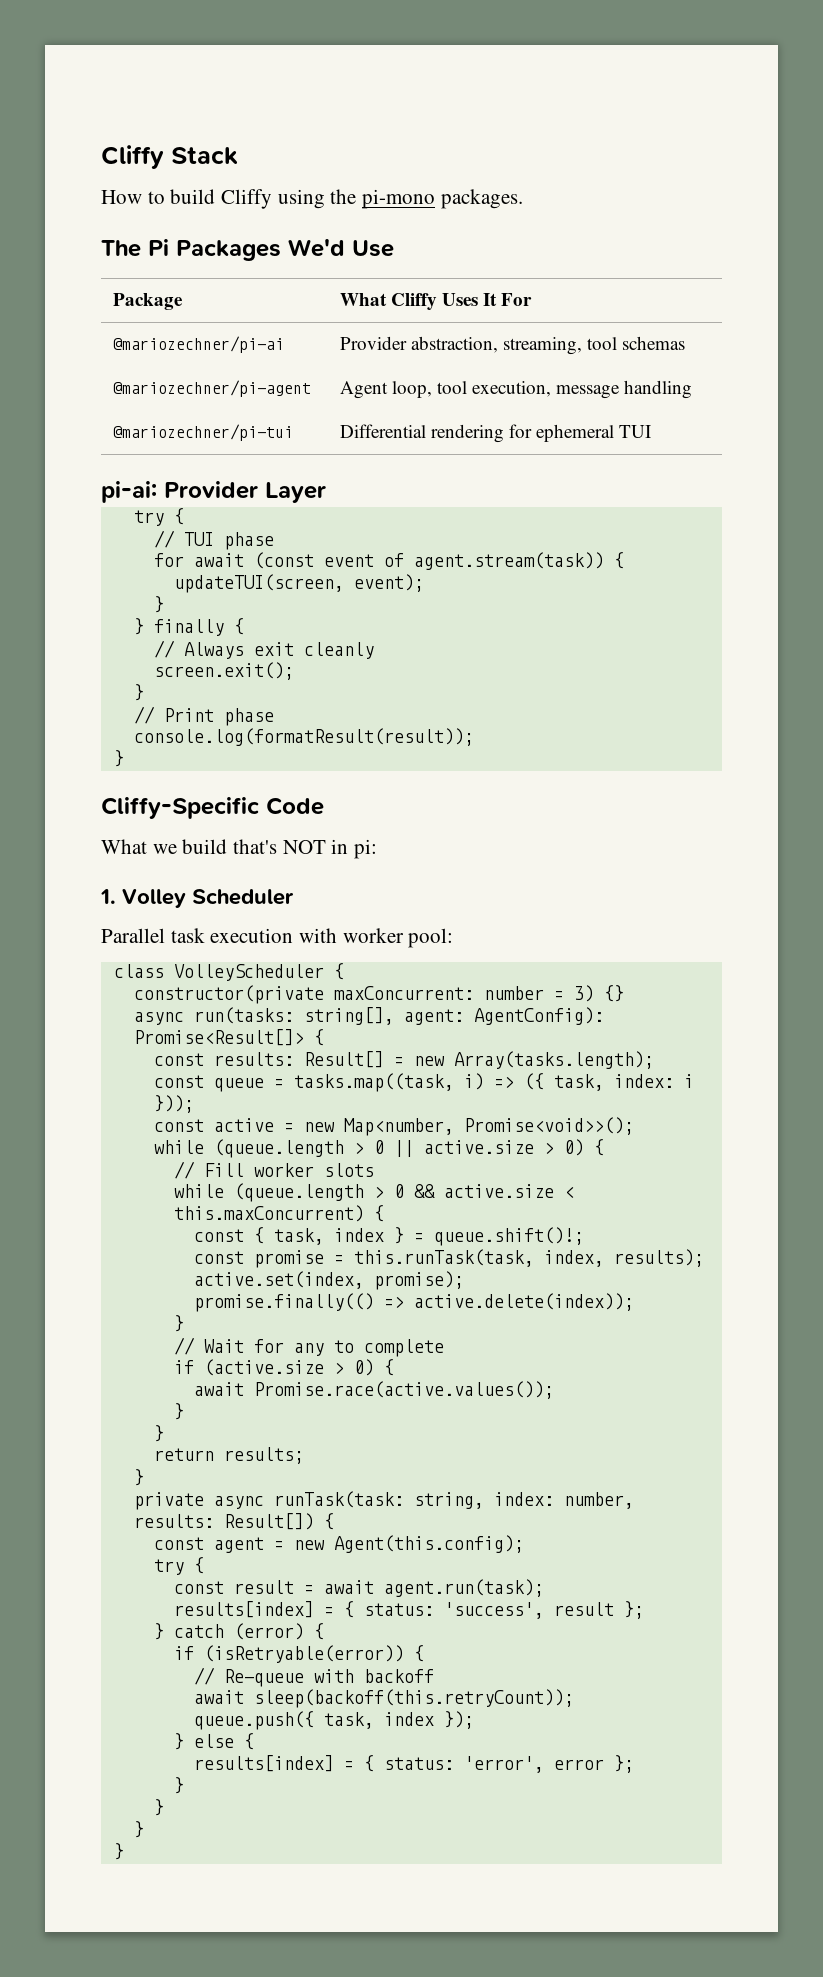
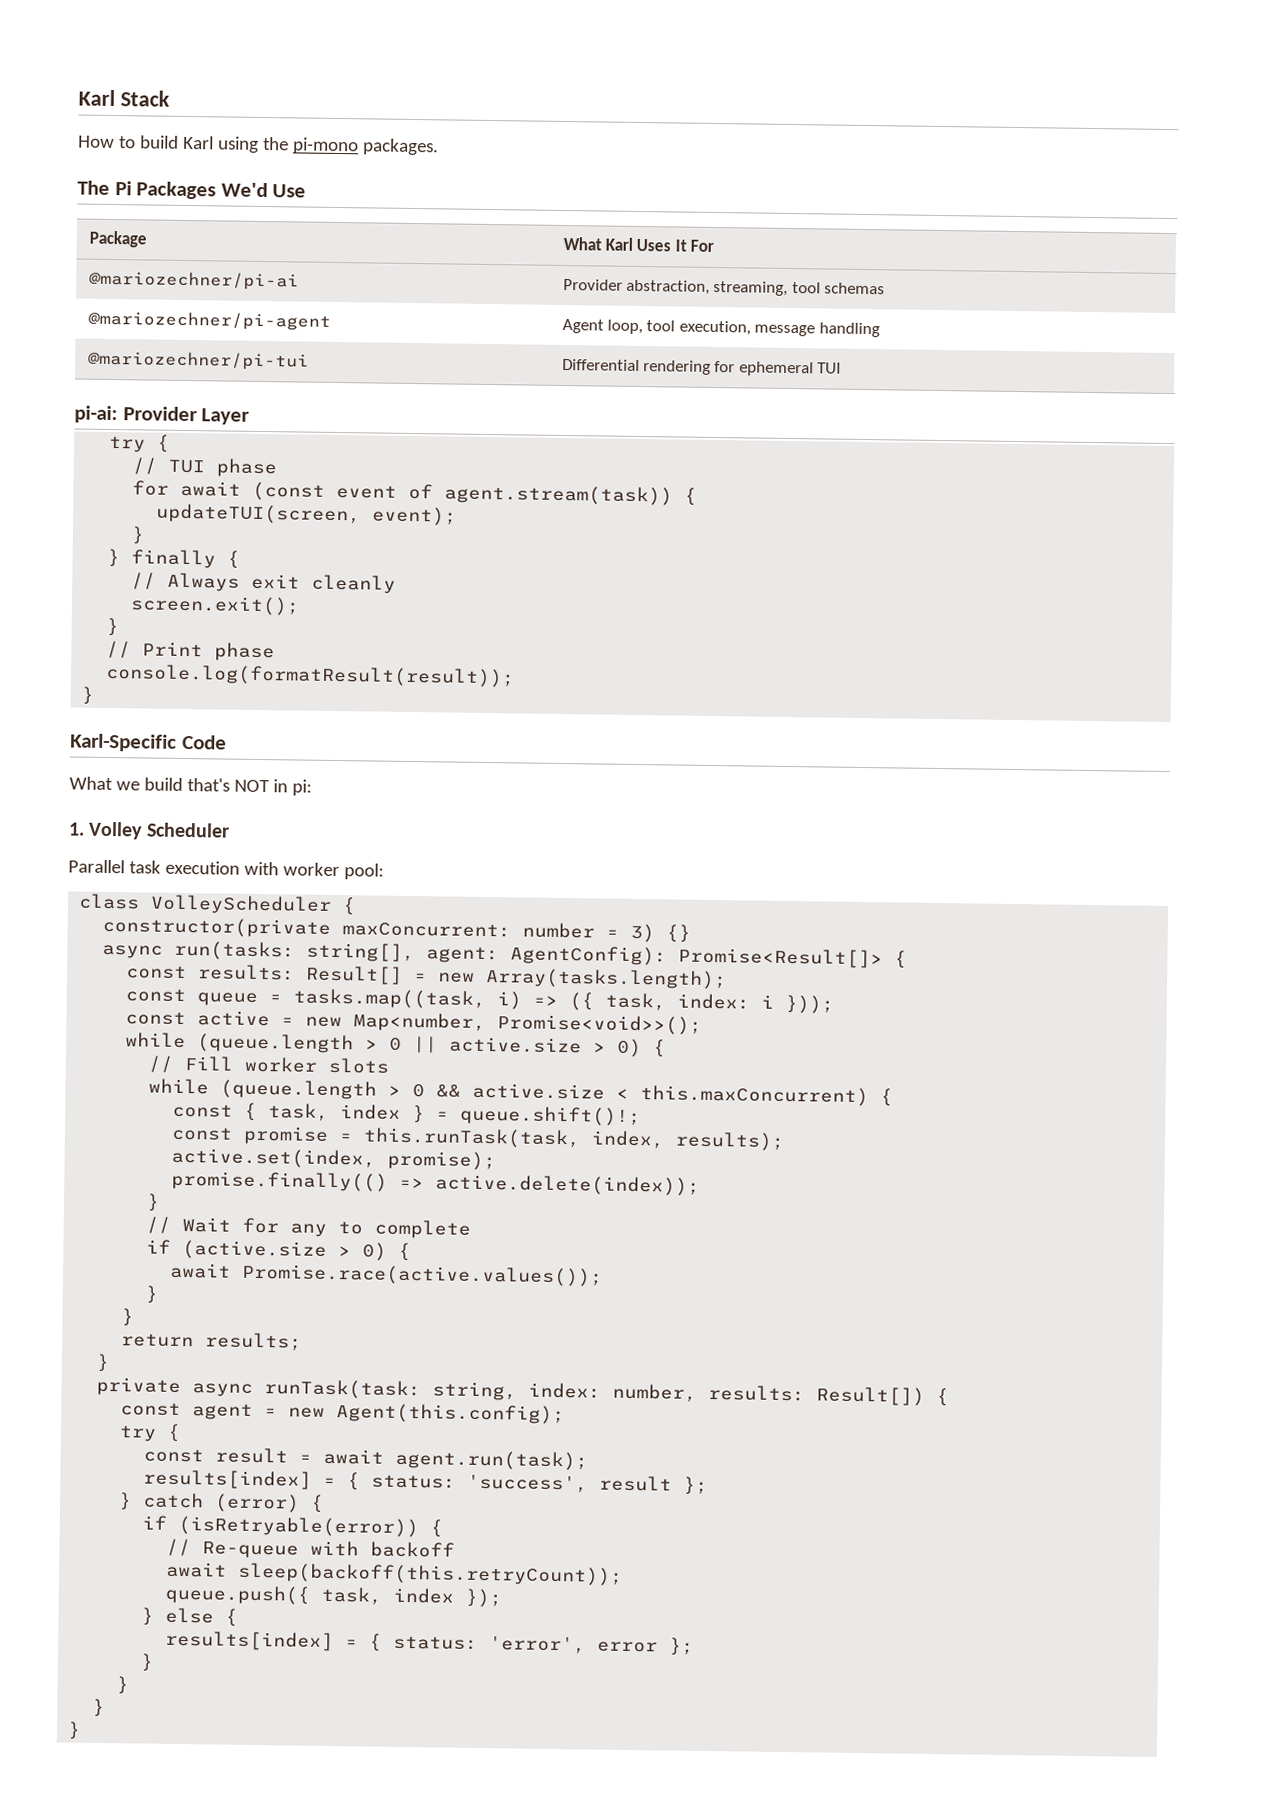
[101,145,164,169] Cliffy -> [78,89,115,107] Karl
[221,189,273,209] Cliffy -> [182,135,214,150] Karl
[390,293,437,310] Cliffy -> [604,237,633,251] Karl
[101,797,260,819] Cliffy-Specific -> [70,733,177,752] Karl-Specific

